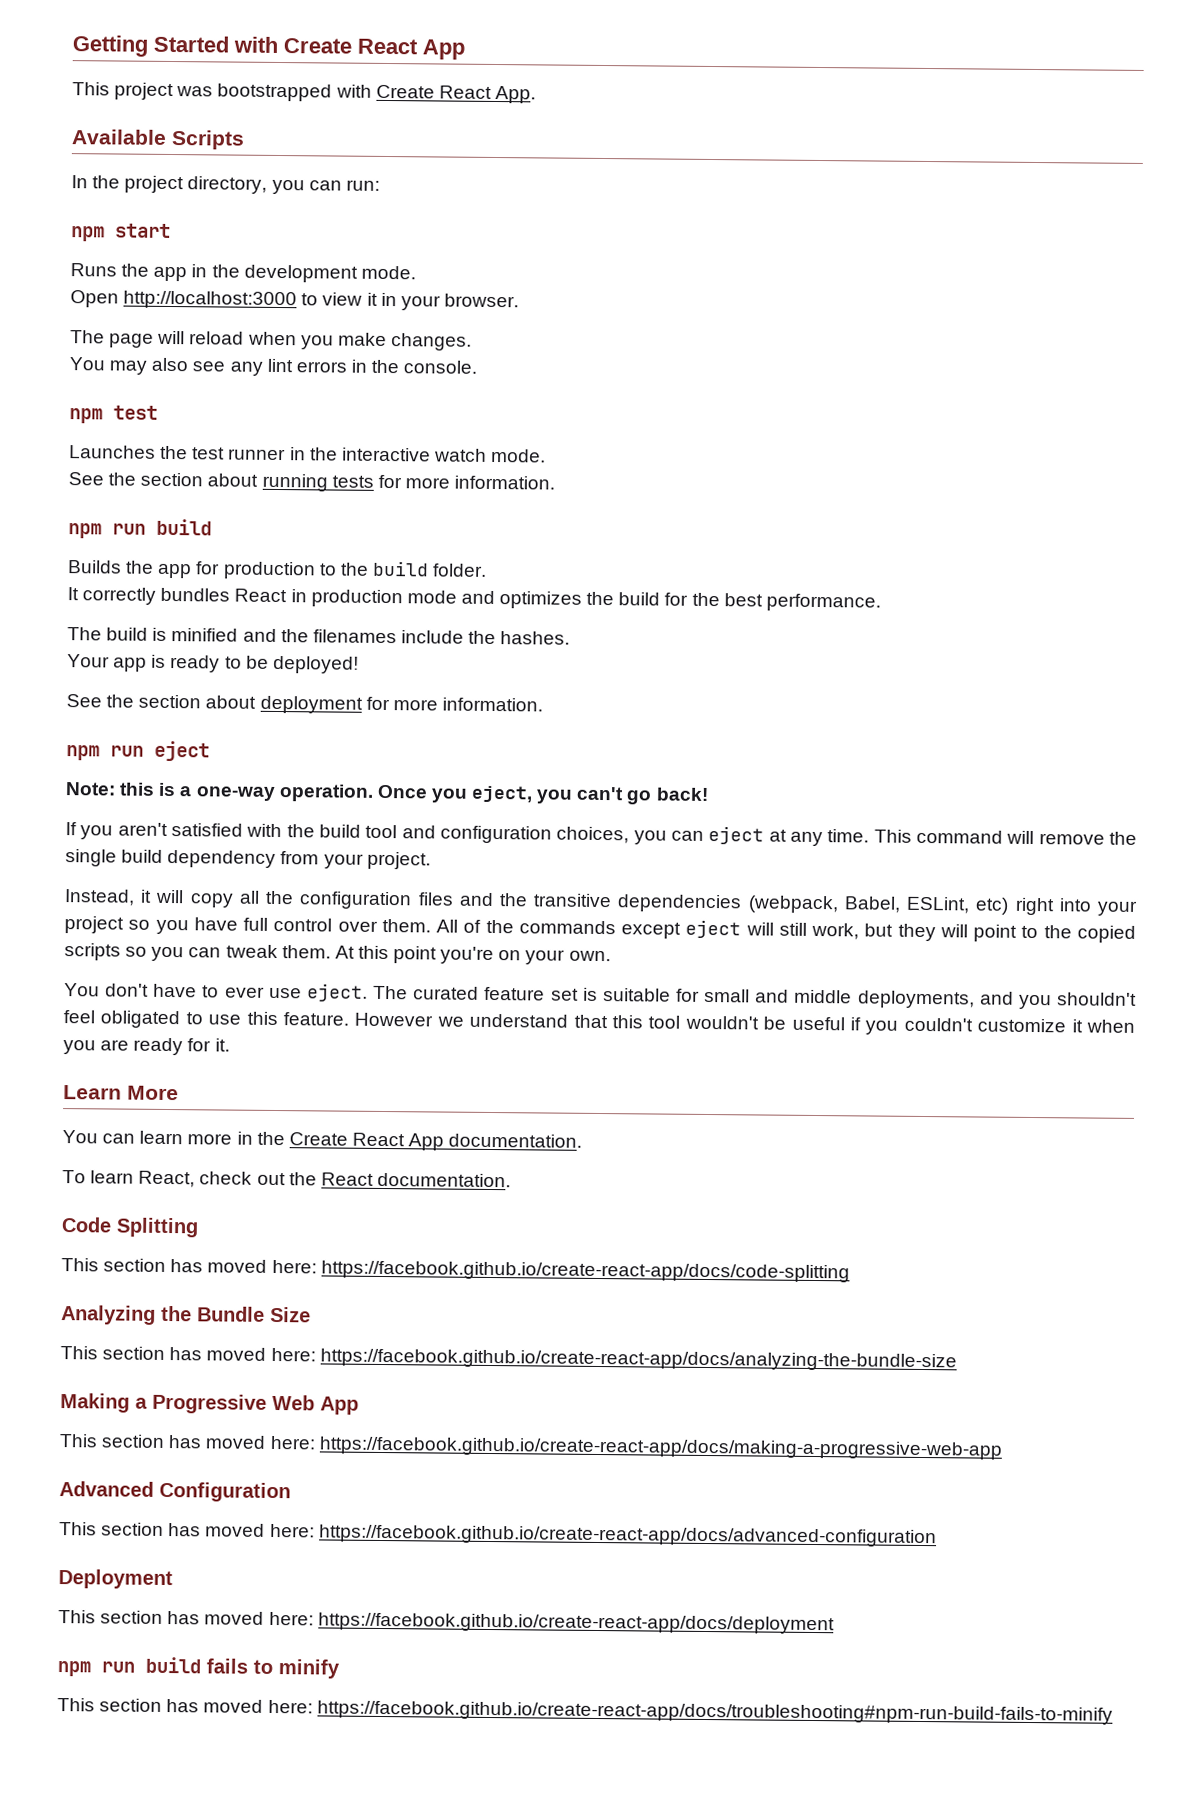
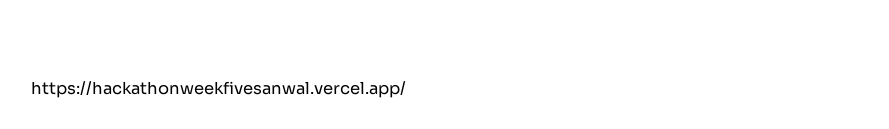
[72,35,465,60] [72,82,536,104] [71,129,245,150] [71,175,380,195] [71,223,171,242] [70,263,416,283] [70,290,519,311] [70,330,472,351] [69,357,478,376] [69,405,158,424] [69,445,547,463] [68,472,556,492] [68,518,212,539] [67,560,488,580] [67,587,881,612] [67,627,571,645] [67,654,359,674] [66,694,543,714] [66,740,210,762] [65,782,709,805] [65,822,1138,847] [65,849,431,870] [64,889,1138,916] [64,916,1136,943] [64,943,611,965] [64,983,1137,1010] [63,1010,1135,1035] [63,1037,230,1056] [63,1085,179,1101] [62,1130,583,1151] [62,1170,511,1188] [61,1217,199,1238] [61,1258,850,1283] [61,1305,311,1325] [60,1346,957,1372] [60,1393,359,1415] [59,1434,1002,1460] [59,1481,291,1503] [59,1522,937,1548] [58,1569,173,1590] [58,1610,835,1635] [57,1656,340,1679] [57,1698,1113,1725] Getting Started with Create React App // This project was bootstrapped with Create React App. // Available Scripts // In the project directory, you can run: // npm start // Runs the app in the development mode. // Open http://localhost:3000 to view it in your browser. // The page will reload when you make changes. // You may also see any lint errors in the console. // npm test // Launches the test runner in the interactive watch mode. // See the section about running tests for more information. // npm run build // Builds the app for production to the build folder. // It correctly bundles React in production mode and optimizes the build for the best performance. // The build is minified and the filenames include the hashes. // Your app is ready to be deployed! // See the section about deployment for more information. // npm run eject // Note: this is a one-way operation. Once you eject, you can't go back! // If you aren't satisfied with the build tool and configuration choices, you can eject at any time. This command will remove the single build dependency from your project. // Instead, it will copy all the configuration files and the transitive dependencies (webpack, Babel, ESLint, etc) right into your project so you have full control over them. All of the commands except eject will still work, but they will point to the copied scripts so you can tweak them. At this point you're on your own. // You don't have to ever use eject. The curated feature set is suitable for small and middle deployments, and you shouldn't feel obligated to use this feature. However we understand that this tool wouldn't be useful if you couldn't customize it when you are ready for it. // Learn More // You can learn more in the Create React App documentation. // To learn React, check out the React documentation. // Code Splitting // This section has moved here: https://facebook.github.io/create-react-app/docs/code-splitting // Analyzing the Bundle Size // This section has moved here: https://facebook.github.io/create-react-app/docs/analyzing-the-bundle-size // Making a Progressive Web App // This section has moved here: https://facebook.github.io/create-react-app/docs/making-a-progressive-web-app // Advanced Configuration // This section has moved here: https://facebook.github.io/create-react-app/docs/advanced-configuration // Deployment // This section has moved here: https://facebook.github.io/create-react-app/docs/deployment // npm run build fails to minify // This section has moved here: https://facebook.github.io/create-react-app/docs/troubleshooting#npm-run-build-fails-to-minify -> [31,81,406,98] https://hackathonweekfivesanwal.vercel.app/

